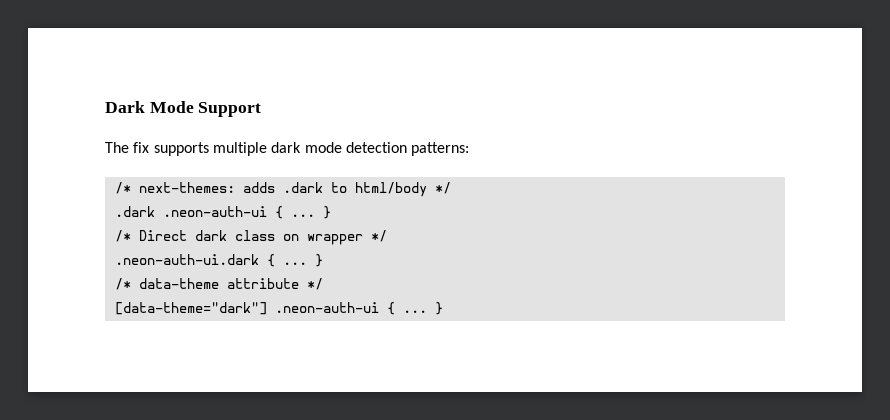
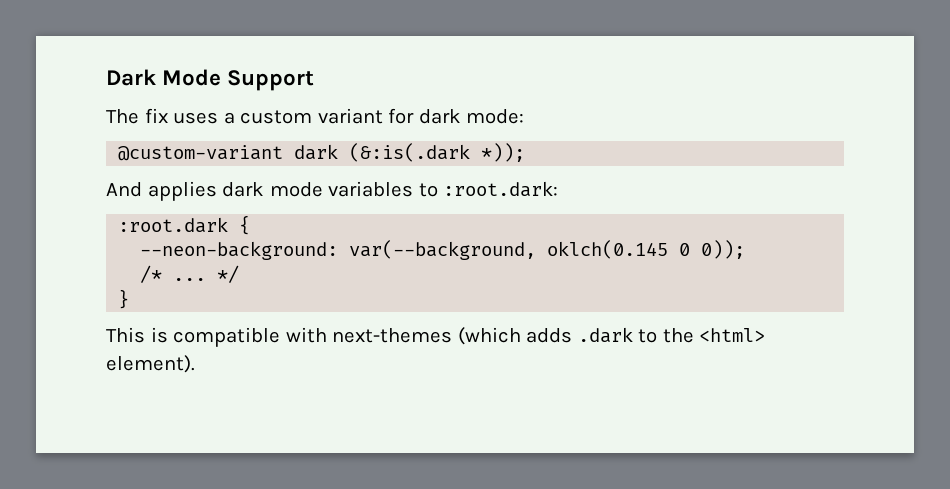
[153,142,470,156] [114,182,451,197] [114,206,331,219] [114,230,387,245] [114,254,323,267] [114,278,323,290] [114,302,443,315] supports multiple dark mode detection patterns: // /* next-themes: adds .dark to html/body */ // .dark .neon-auth-ui { ... } // /* Direct dark class on wrapper */ // .neon-auth-ui.dark { ... } // /* data-theme attribute */ // [data-theme="dark"] .neon-auth-ui { ... } -> [173,108,525,124] [118,143,526,162] [106,181,559,201] [118,215,251,235] [140,240,746,260] [140,265,240,283] [118,289,130,309] [106,327,766,347] [106,355,195,373] uses a custom variant for dark mode: // @custom-variant dark (&:is(.dark *)); // And applies dark mode variables to :root.dark: // :root.dark { // --neon-background: var(--background, oklch(0.145 0 0)); // /* ... */ // } // This is compatible with next-themes (which adds .dark to the <html> element).

